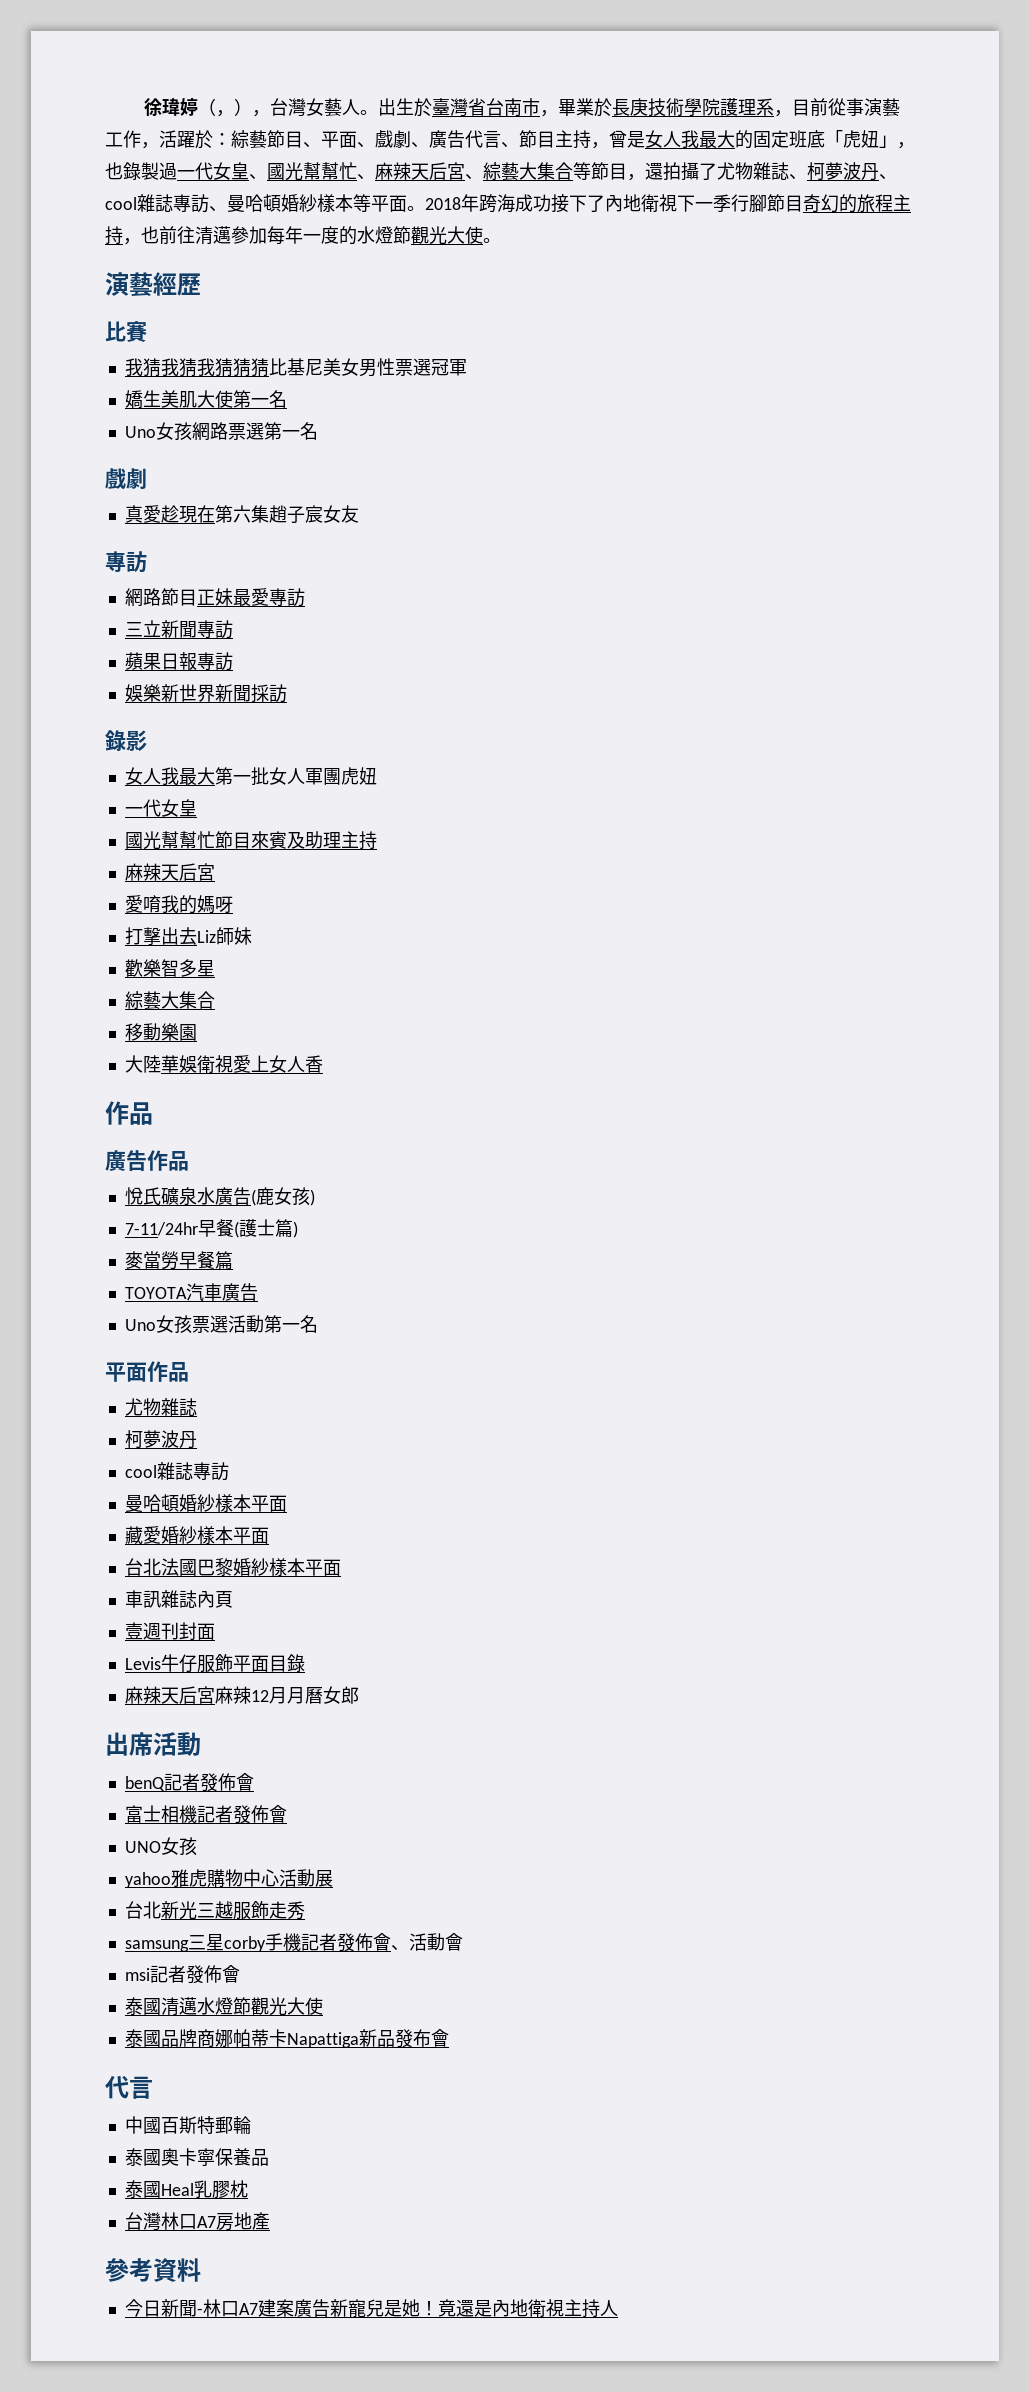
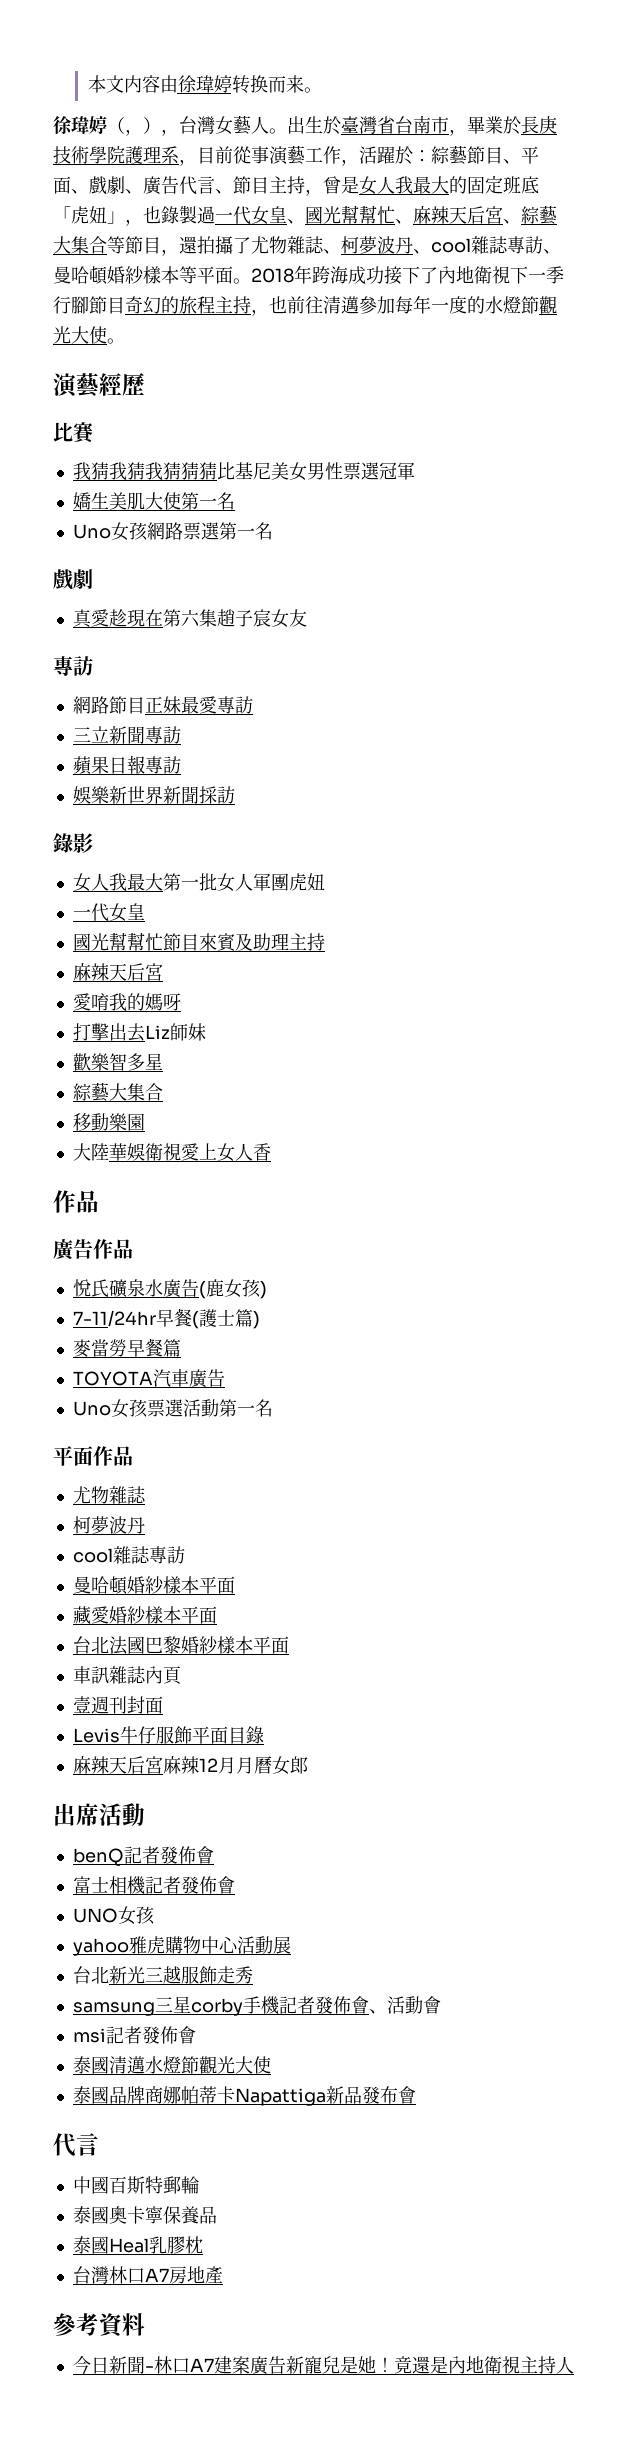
(143, 107) none -> [87,75,322,94] 本文内容由徐瑋婷转换而来。 //

